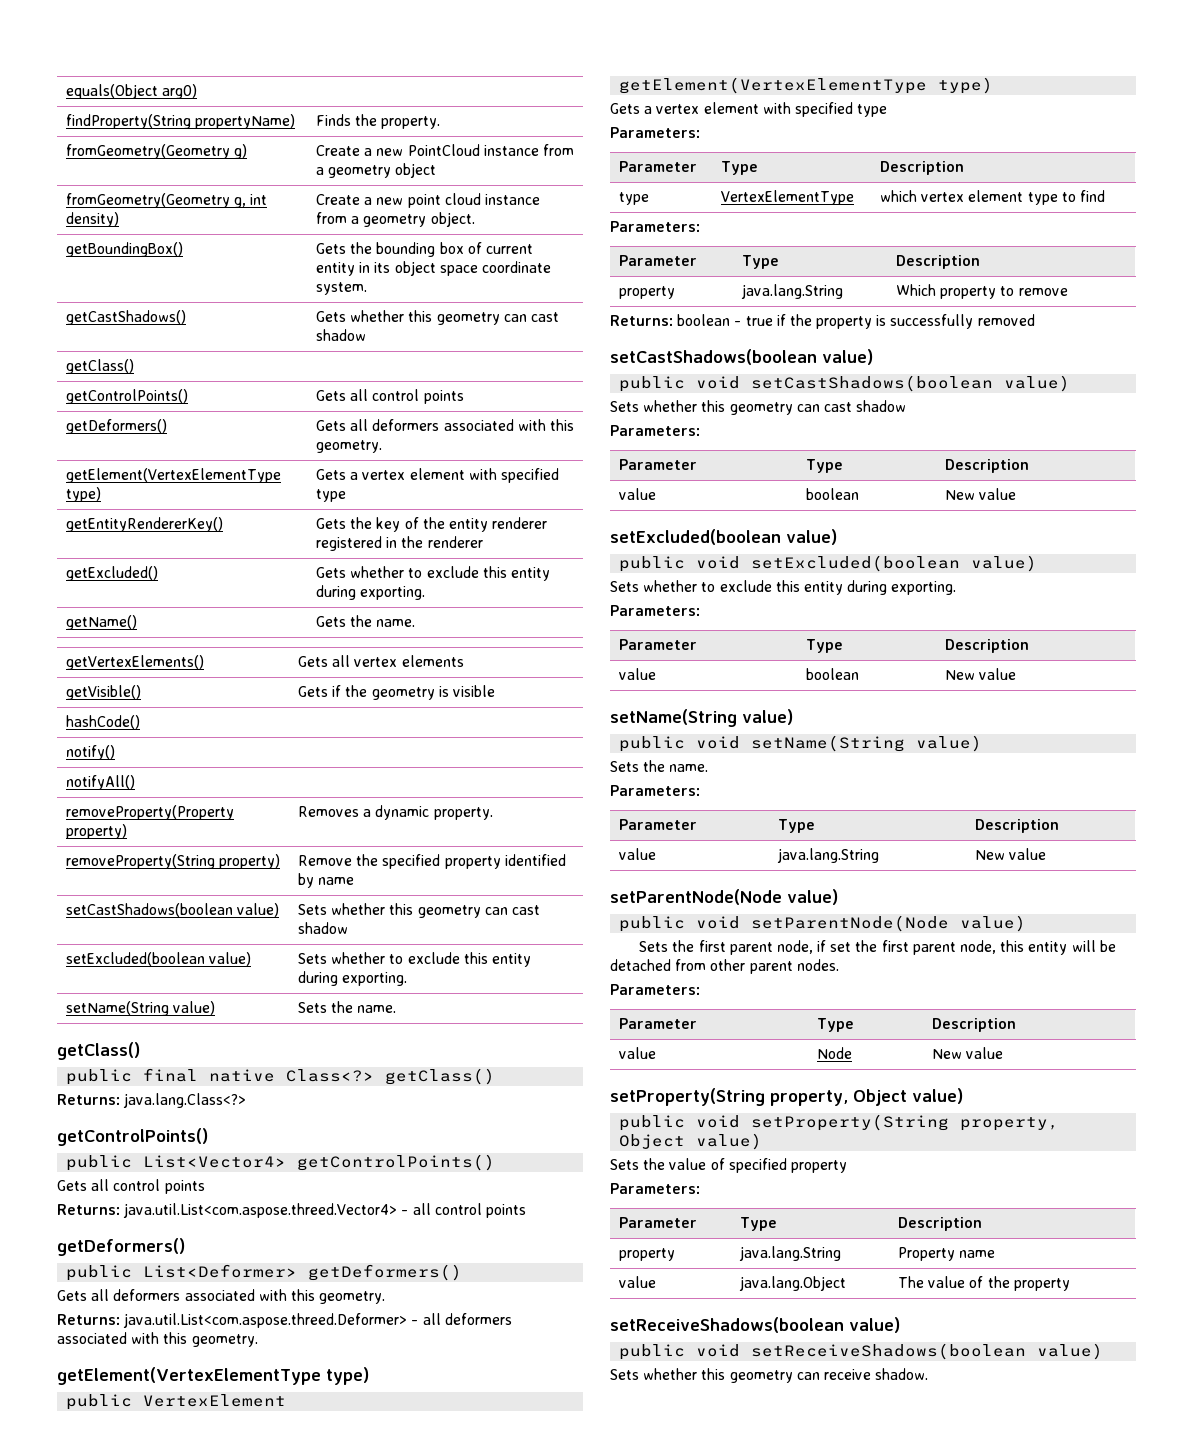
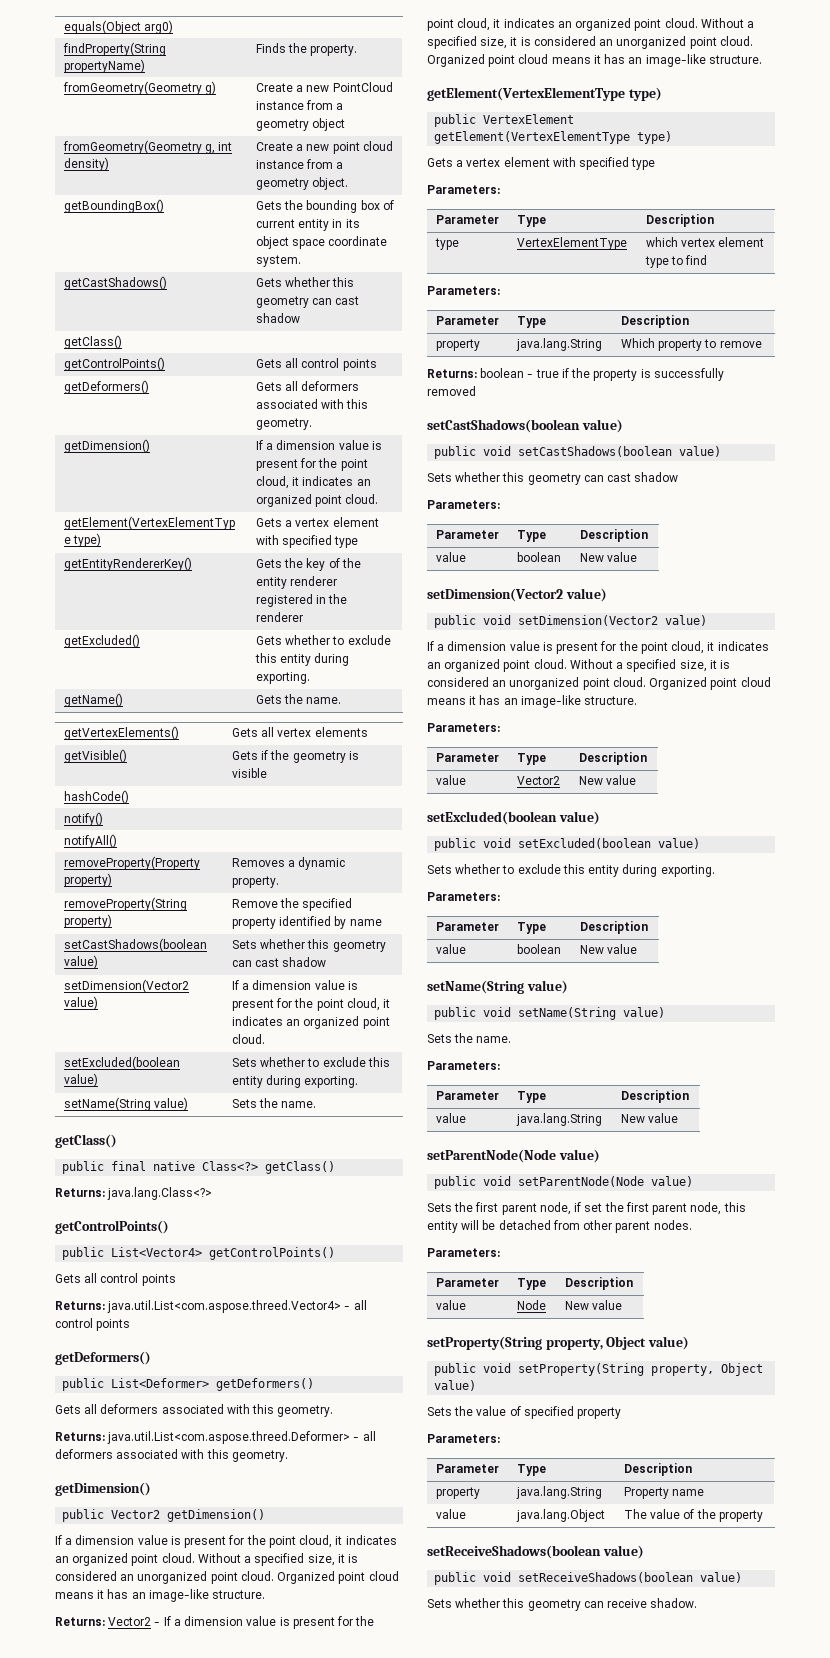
(383, 446) none -> [63,439,150,453] [255,440,382,450] [255,458,368,471] [255,476,371,489] [255,494,379,507] // getDimension() | If a dimension value is present for the point cloud, it indicates an organized point cloud.
(349, 928) none -> [63,979,189,993] [63,996,98,1010] [231,980,358,990] [231,998,391,1011] [231,1016,390,1029] [231,1034,265,1044] // setDimension(Vector2 value) | If a dimension value is present for the point cloud, it indicates an organized point cloud.
(258, 1340) none -> [55,1482,151,1496] [62,1509,266,1522] [55,1535,397,1548] [55,1553,359,1566] [55,1571,399,1584] [55,1589,266,1602] [55,1616,375,1629] [427,18,755,31] [427,36,753,49] [427,54,762,67] // getDimension() // public Vector2 getDimension() // If a dimension value is present for the point cloud, it indicates an organized point cloud. Without a specified size, it is considered an unorganized point cloud. Organized point cloud means it has an image-like structure. // Returns: Vector2 - If a dimension value is present for the point cloud, it indicates an organized point cloud. Without a specified size, it is considered an unorganized point cloud. Organized point cloud means it has an image-like structure.
(1017, 494) none -> [427,588,607,602] [434,615,708,628] [427,641,769,654] [427,659,731,672] [427,677,771,690] [427,695,638,708] [427,723,500,732] [435,753,499,762] [516,753,546,765] [578,752,647,765] [435,775,466,785] [516,776,560,785] [578,775,637,785] // setDimension(Vector2 value) // public void setDimension(Vector2 value) // If a dimension value is present for the point cloud, it indicates an organized point cloud. Without a specified size, it is considered an unorganized point cloud. Organized point cloud means it has an image-like structure. // Parameters: // Parameter | Type | Description // value | Vector2 | New value

